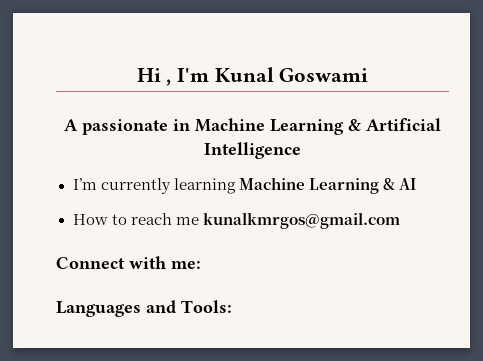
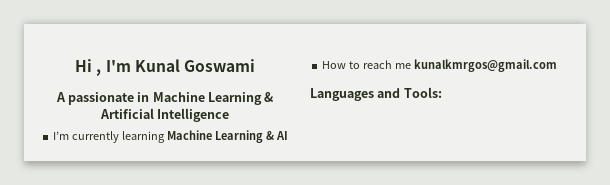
[56,256,201,269] // Connect with me: -> (557, 65) none

